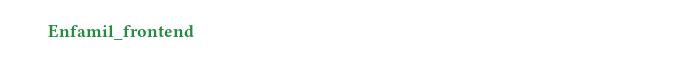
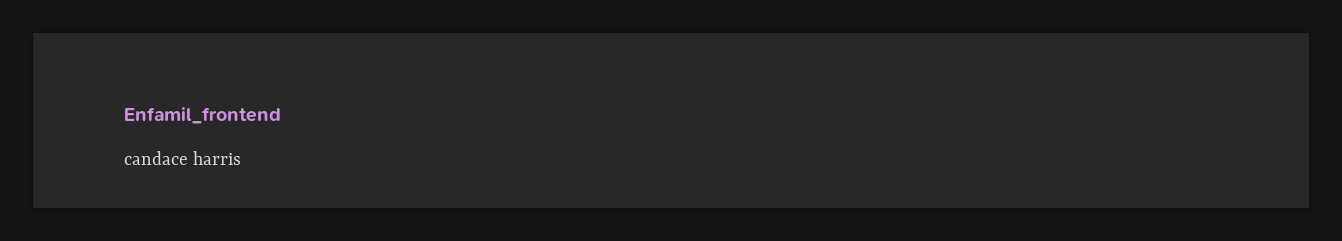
(194, 32) none -> [124,151,242,165] // candace harris

